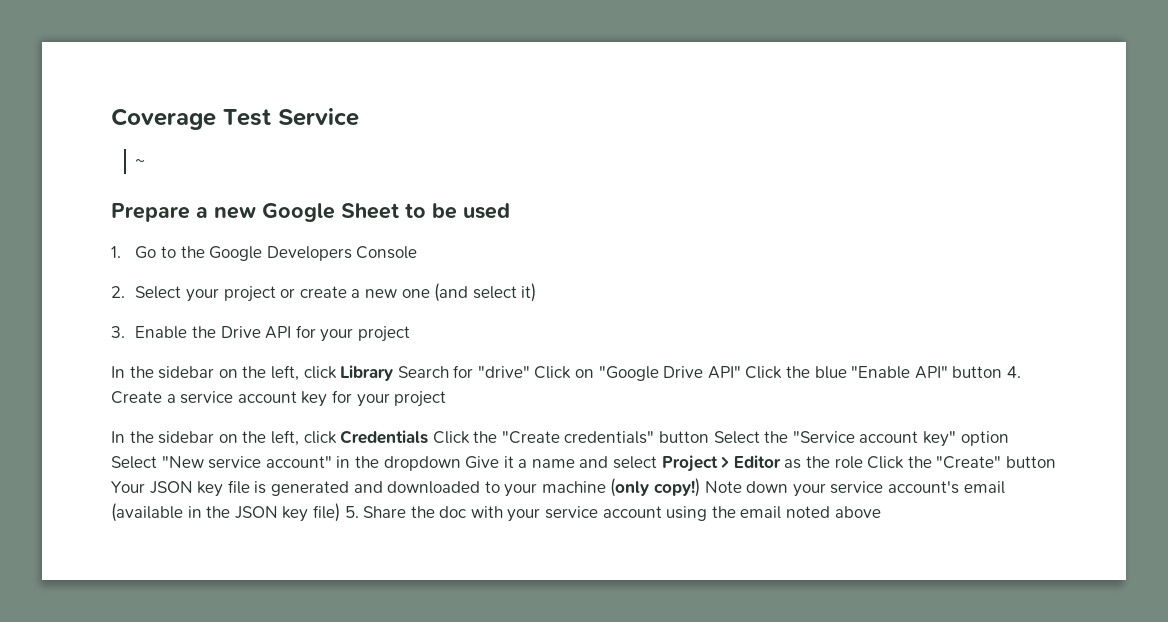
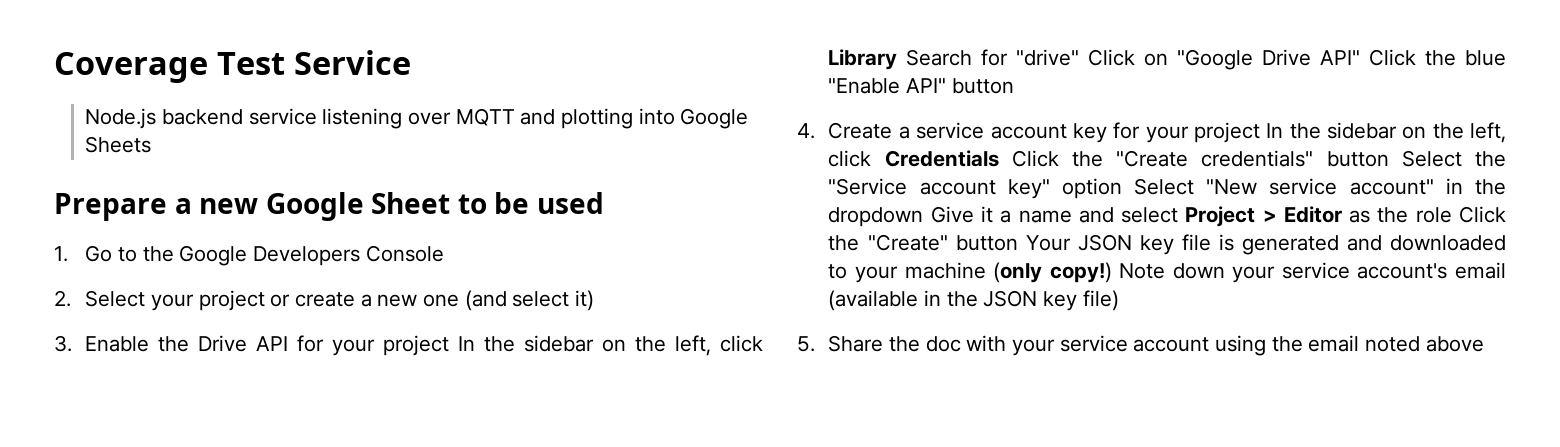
[135,159,146,166] ~ -> [85,108,749,129] [85,136,152,153] Node.js backend service listening over MQTT and plotting into Google Sheets
(410, 334) // -> (450, 345) none
(1003, 372) none -> (1014, 86) //
(447, 399) // -> (1260, 132) none
(340, 512) none -> (1119, 300) //

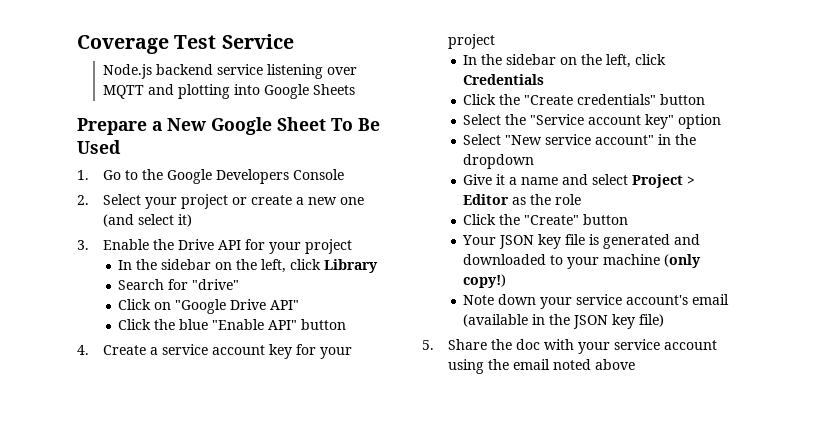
[199,198,259,214] new -> [167,118,206,131] New
[457,192,604,214] to be used -> [331,118,380,131] [77,140,121,154] To Be Used
(450, 345) none -> (353, 246) //
(898, 59) none -> (379, 266) //
(1080, 57) none -> (240, 284) //
(1361, 57) none -> (300, 305) //
(1260, 132) none -> (496, 41) //
(999, 158) none -> (545, 79) //
(1389, 159) none -> (706, 99) //
(1122, 188) none -> (722, 121) //
(924, 217) none -> (535, 161) //
(1452, 215) none -> (582, 199) //
(1018, 243) none -> (629, 219) //
(1112, 272) none -> (507, 281) //

